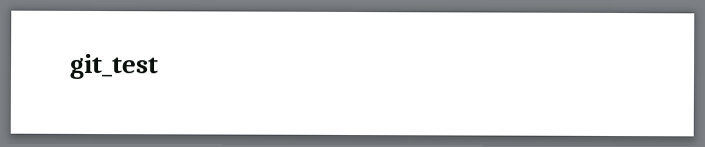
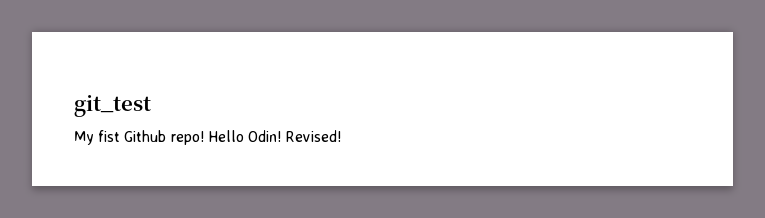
(159, 66) none -> [74,130,342,145] // My fist Github repo! Hello Odin! Revised!

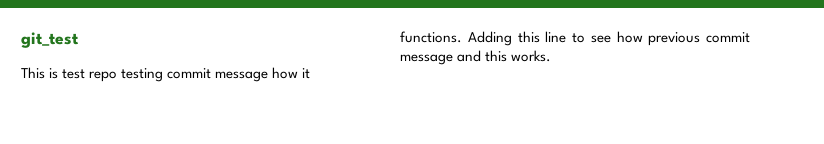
[74,130,342,145] My fist Github repo! Hello Odin! Revised! -> [21,67,311,82] [400,31,750,46] [400,50,552,65] This is test repo testing commit message how it functions. Adding this line to see how previous commit message and this works.

